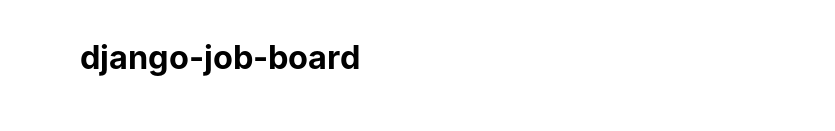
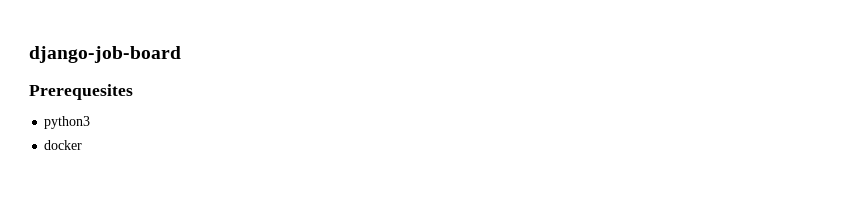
(360, 60) none -> [29,84,133,100] [44,116,91,129] [44,140,83,150] // Prerequesites // python3 // docker

